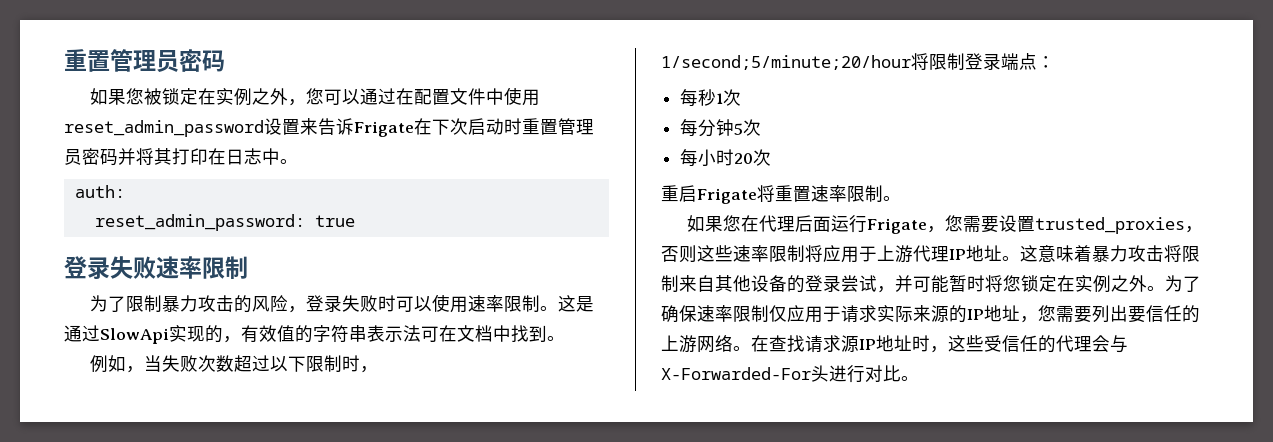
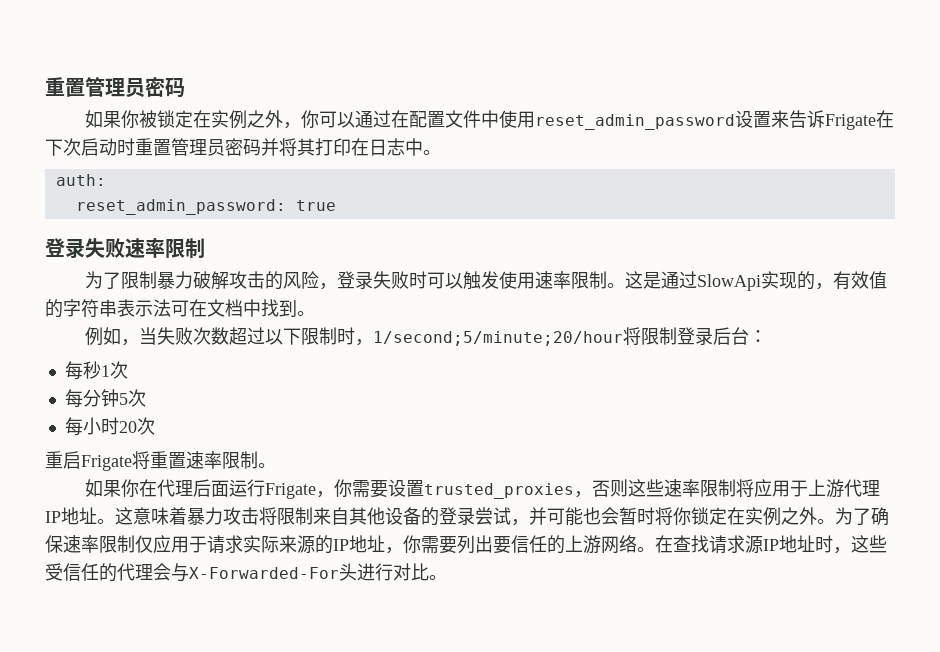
[126,88,145,105] 您 -> [120,110,139,128] 你
[306,88,325,105] 您 -> [300,110,319,128] 你
(199, 303) none -> [192,271,229,290] 破解
(433, 304) none -> [462,271,499,290] 触发
[1001,53,1037,70] 端点 -> [712,327,749,345] 后台
[723,215,742,232] 您 -> [120,479,139,497] 你
[945,215,964,232] 您 -> [333,479,352,497] 你
[949,275,1021,292] 暂时将您 -> [583,507,691,525] 也会暂时将你
[1038,305,1056,322] 您 -> [403,535,421,553] 你

